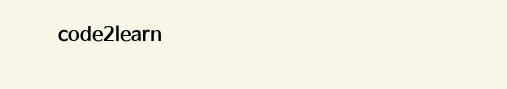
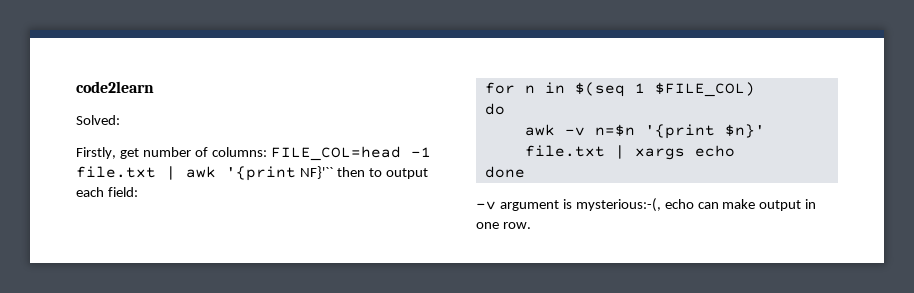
(162, 33) none -> [76,115,120,125] [76,146,431,161] [76,166,428,181] [76,187,138,197] [484,82,755,97] [484,103,505,115] [524,124,765,139] [524,145,735,160] [484,166,525,178] [476,198,817,212] [476,222,531,229] // Solved: // Firstly, get number of columns: FILE_COL=head -1 file.txt | awk '{print NF}'`` then to output each field: // for n in $(seq 1 $FILE_COL) // do // awk -v n=$n '{print $n}' file.txt | xargs echo // done // -v argument is mysterious:-(, echo can make output in one row.

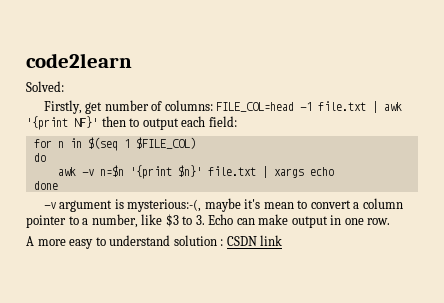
[299,166,333,179] NF}'`` -> [74,116,98,128] NF}'
[664,199,694,209] echo -> [204,198,403,212] [26,214,234,228] maybe it's mean to convert a column pointer to a number, like $3 to 3. Echo
(531, 225) none -> [26,235,283,249] // A more easy to understand solution : CSDN link

